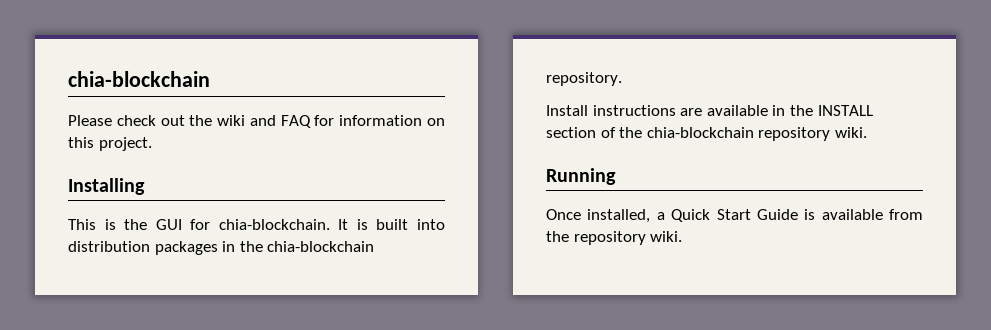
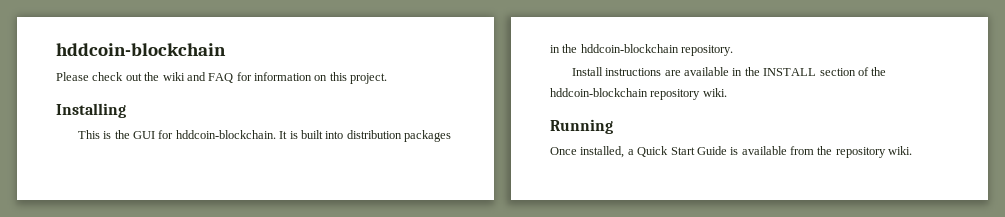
[68,71,210,87] chia-blockchain -> [56,43,226,56] hddcoin-blockchain
[218,219,330,230] chia-blockchain. -> [175,130,276,139] hddcoin-blockchain.
[267,241,375,252] chia-blockchain -> [580,44,679,53] hddcoin-blockchain
[646,127,754,138] chia-blockchain -> [550,88,648,97] hddcoin-blockchain

